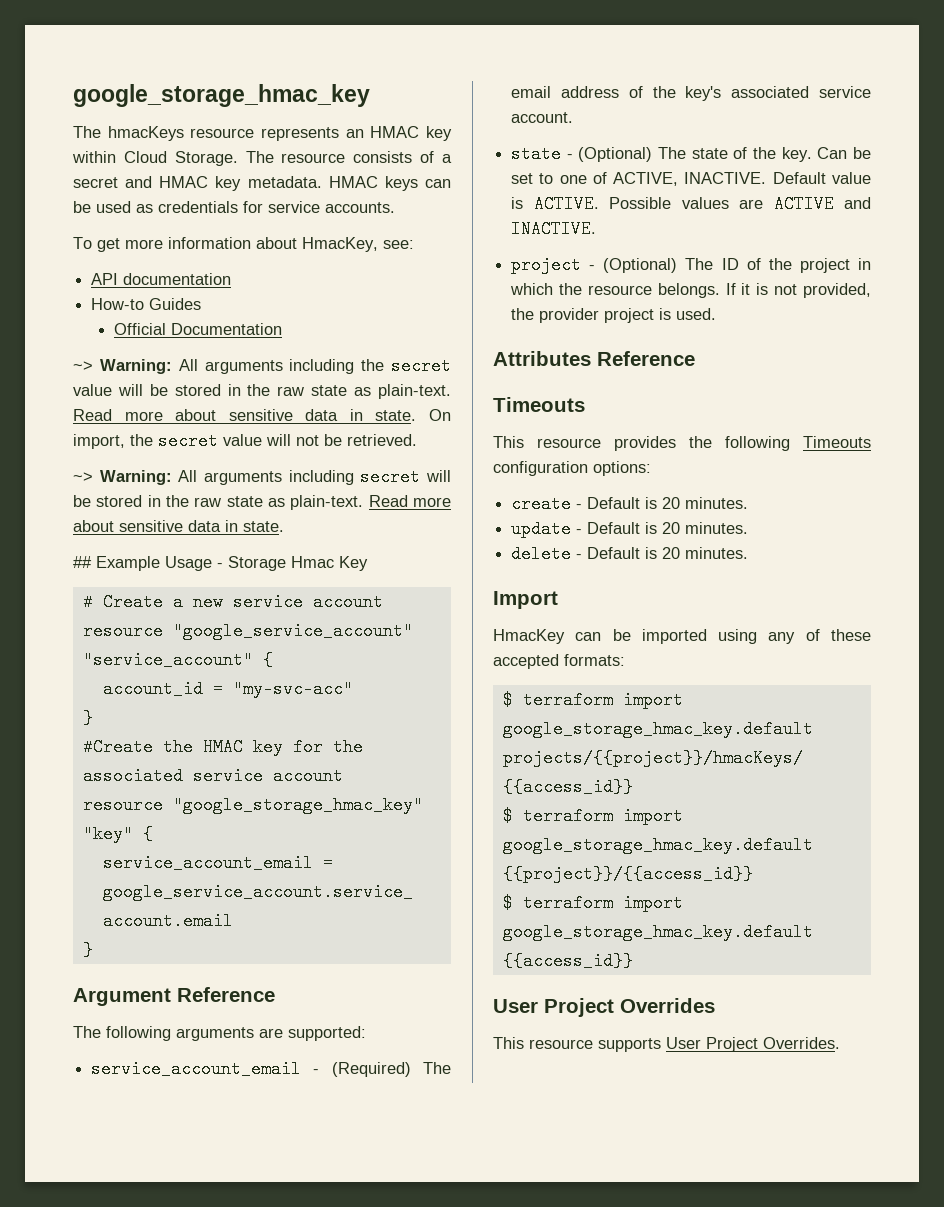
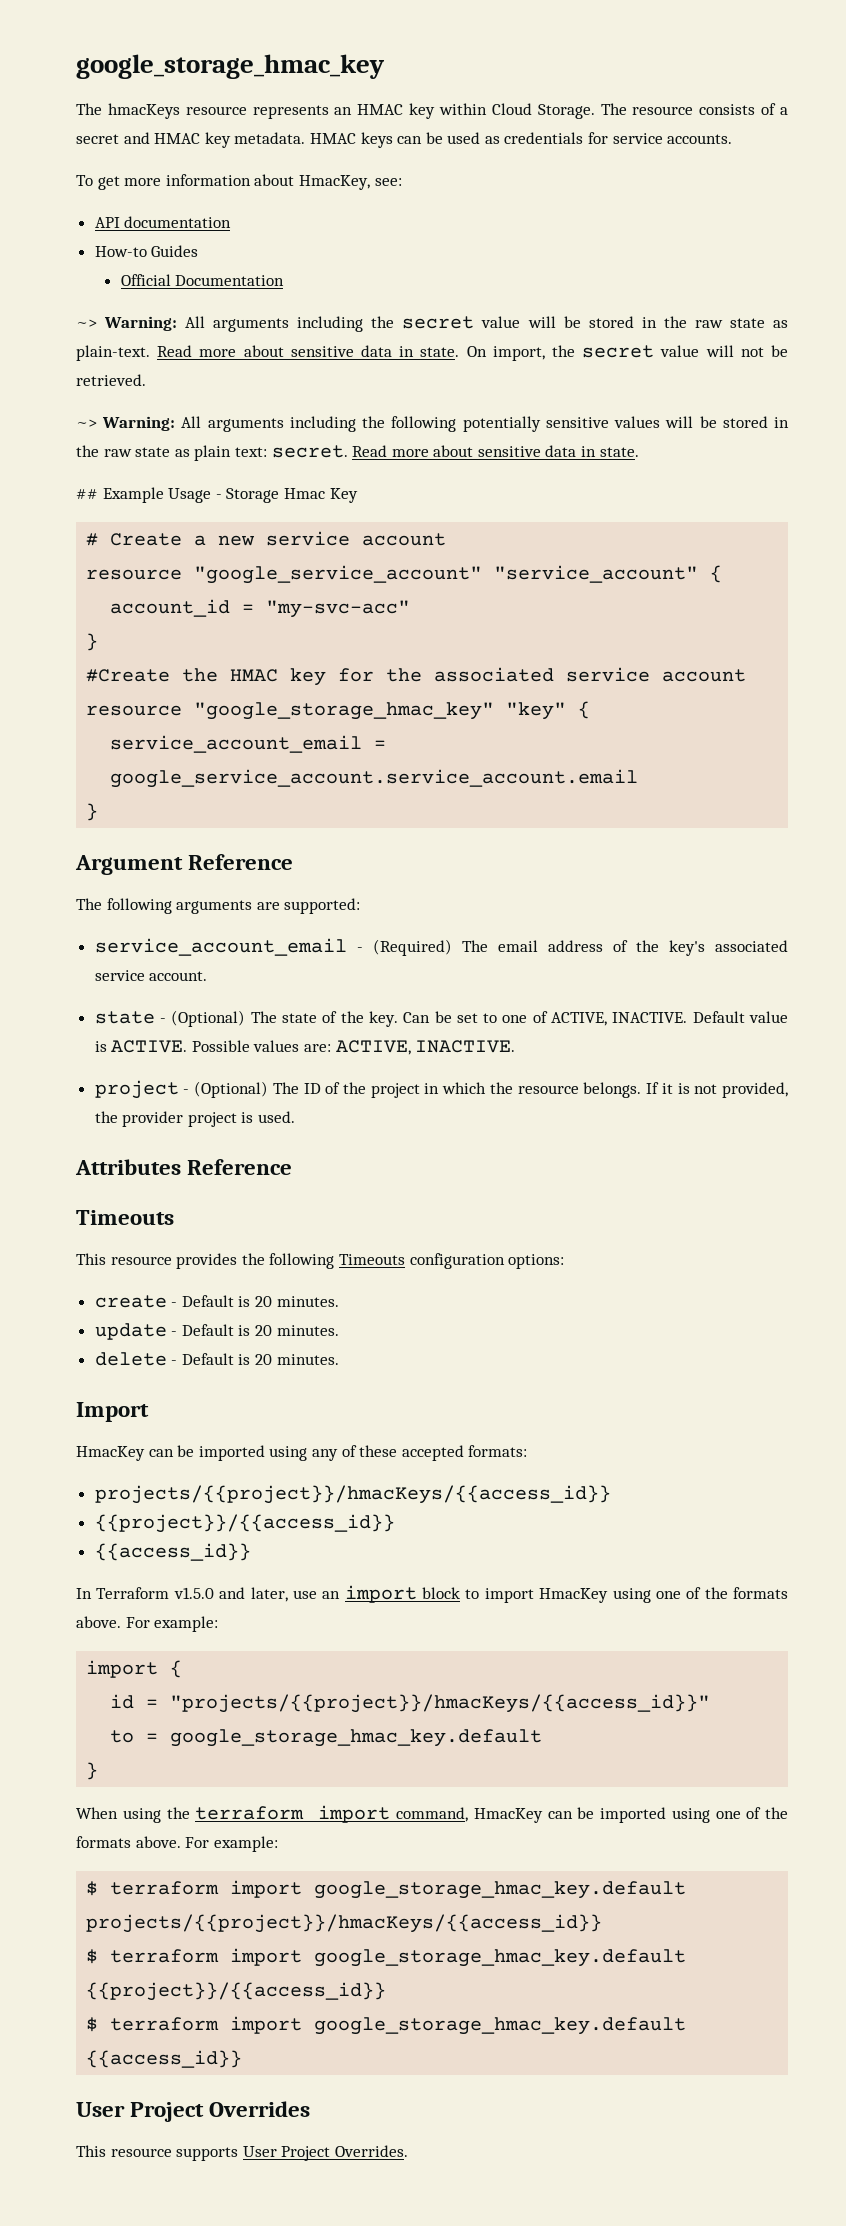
[360,468,451,486] [73,495,364,510] secret will be stored in the raw state as plain-text. -> [362,416,789,432] [76,445,348,461] the following potentially sensitive values will be stored in the raw state as plain text: secret.
[739,195,871,213] are ACTIVE and -> [304,1040,411,1055] are: ACTIVE,
(625, 660) none -> [94,1485,611,1504] [94,1514,395,1533] [94,1543,251,1561] [76,1585,788,1603] [76,1616,219,1632] [86,1660,183,1678] [110,1694,711,1713] [110,1729,543,1747] [86,1762,99,1780] [76,1805,788,1823] [76,1836,278,1852] // projects/{{project}}/hmacKeys/{{access_id}} // {{project}}/{{access_id}} // {{access_id}} // In Terraform v1.5.0 and later, use an import block to import HmacKey using one of the formats above. For example: // import { // id = "projects/{{project}}/hmacKeys/{{access_id}}" // to = google_storage_hmac_key.default // } // When using the terraform import command, HmacKey can be imported using one of the formats above. For example:

